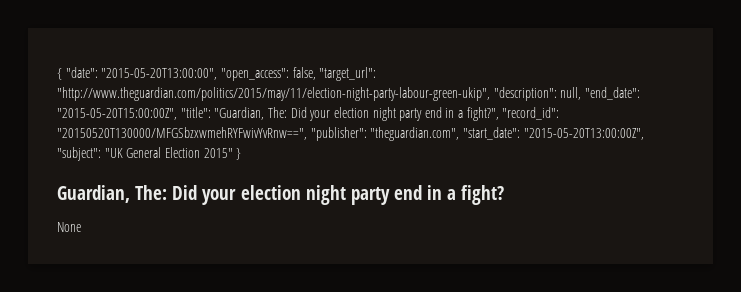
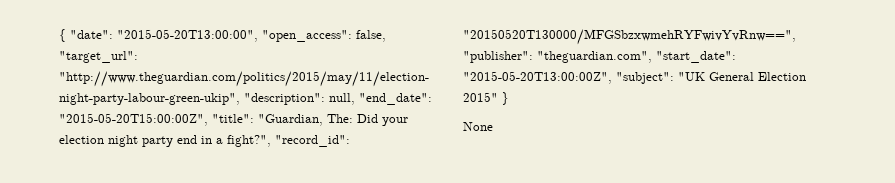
[57,185,505,205] // Guardian, The: Did your election night party end in a fight? -> (509, 98) none

